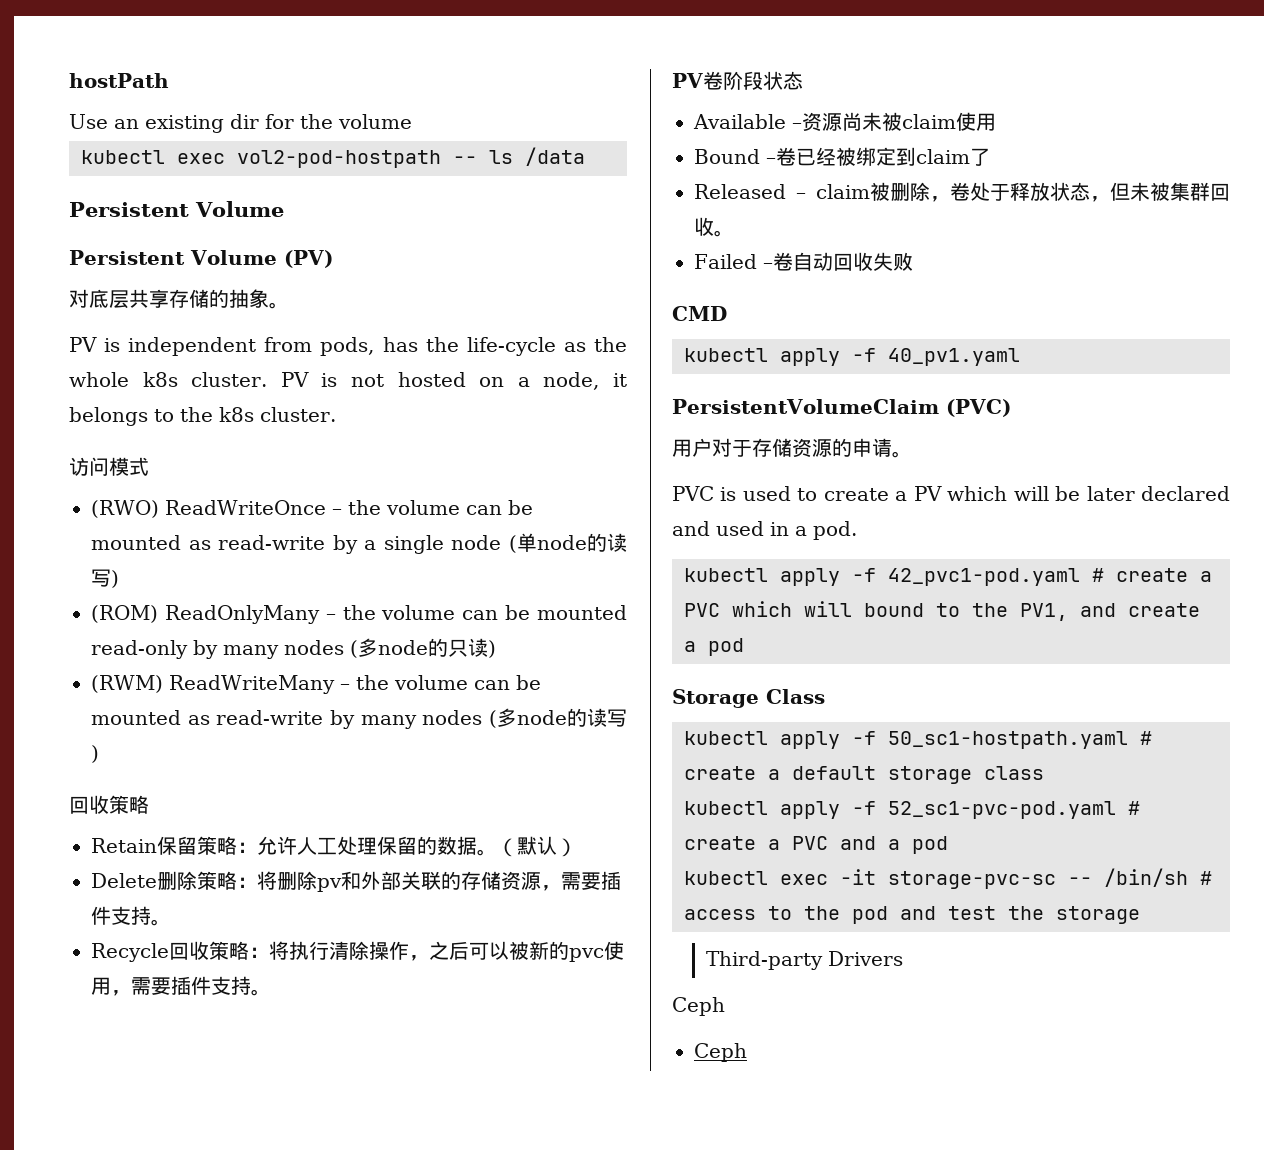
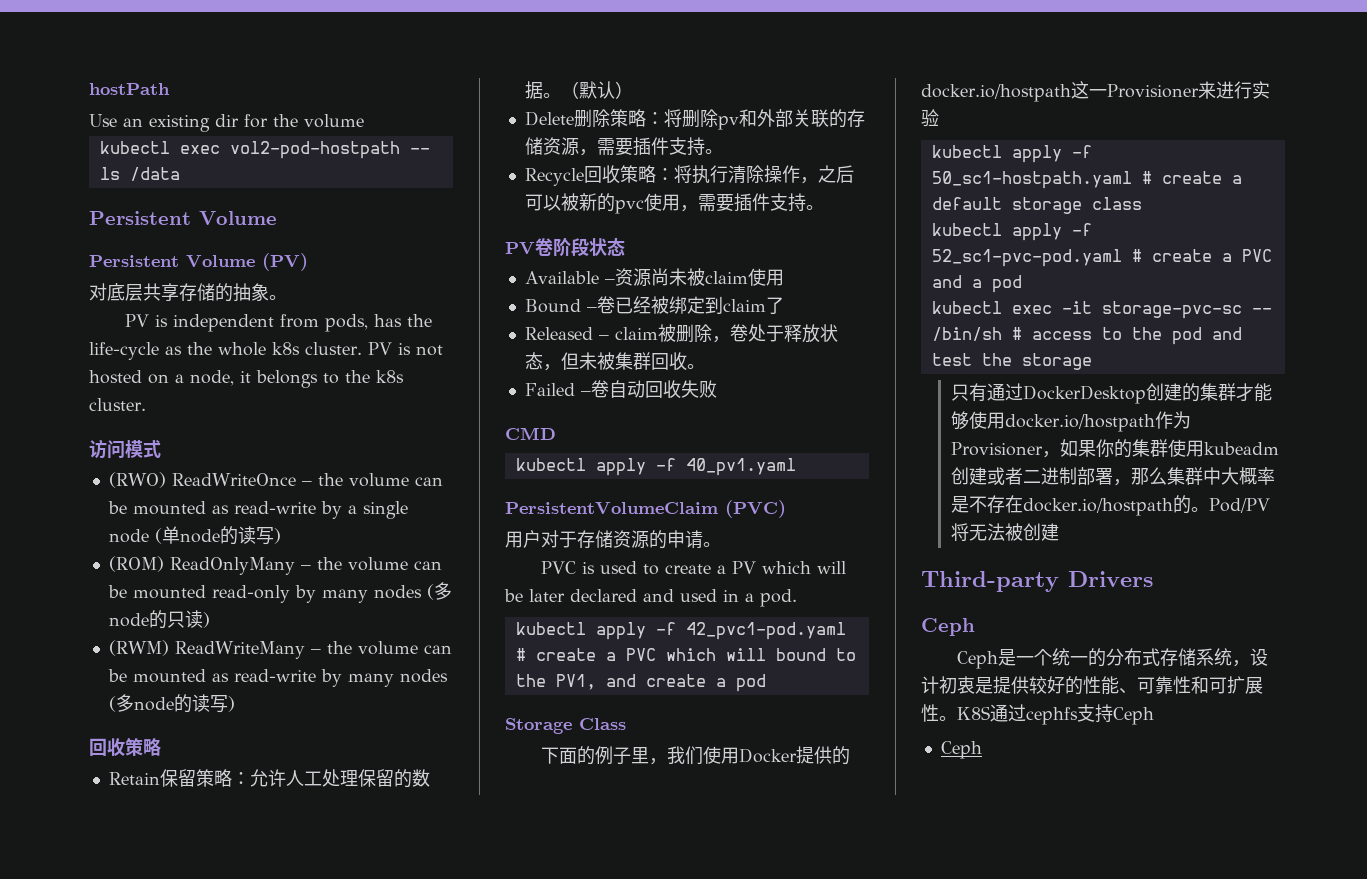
(825, 696) none -> [541,746,851,765] [921,81,1270,102] [921,109,939,127] // 下面的例子里，我们使用Docker提供的docker.io/hostpath这一Provisioner来进行实验
[705,951,903,970] Third-party Drivers // -> [950,383,1272,404] [950,411,1191,432] [950,439,1279,458] [950,467,1275,486] [950,495,1270,516] [950,523,1059,541] [921,571,1153,592] [921,618,975,636] [957,648,1269,669] [921,676,1263,695] [921,704,1113,725] 只有通过DockerDesktop创建的集群才能够使用docker.io/hostpath作为Provisioner，如果你的集群使用kubeadm创建或者二进制部署，那么集群中大概率是不存在docker.io/hostpath的。Pod/PV将无法被创建 // Third-party Drivers // Ceph // Ceph是一个统一的分布式存储系统，设计初衷是提供较好的性能、可靠性和可扩展性。K8S通过cephfs支持

